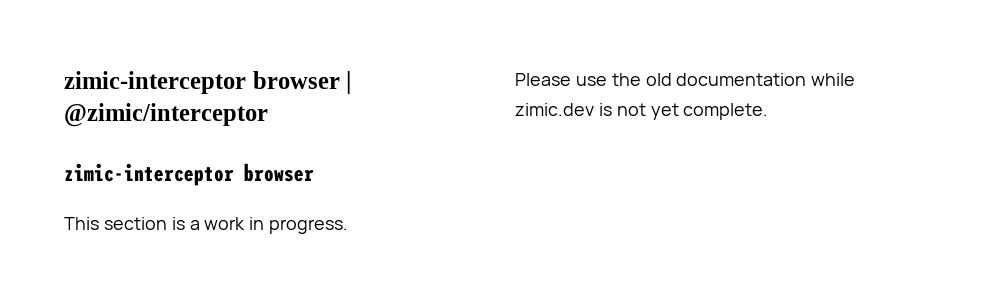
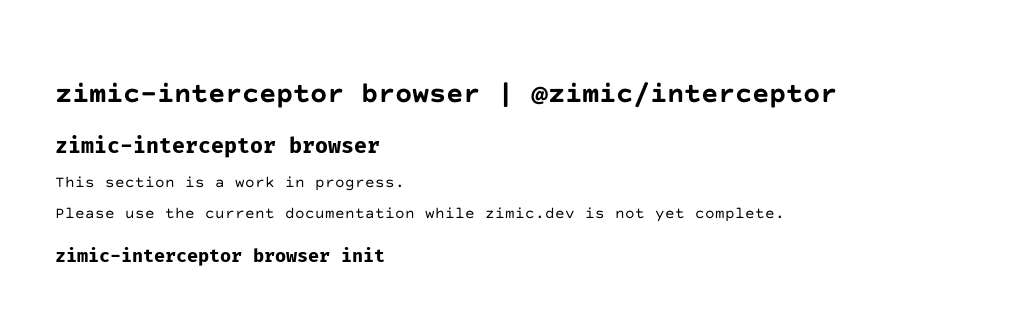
[645,73,672,86] old -> [205,208,275,219] current
(769, 111) none -> [55,247,385,266] // zimic-interceptor browser init

